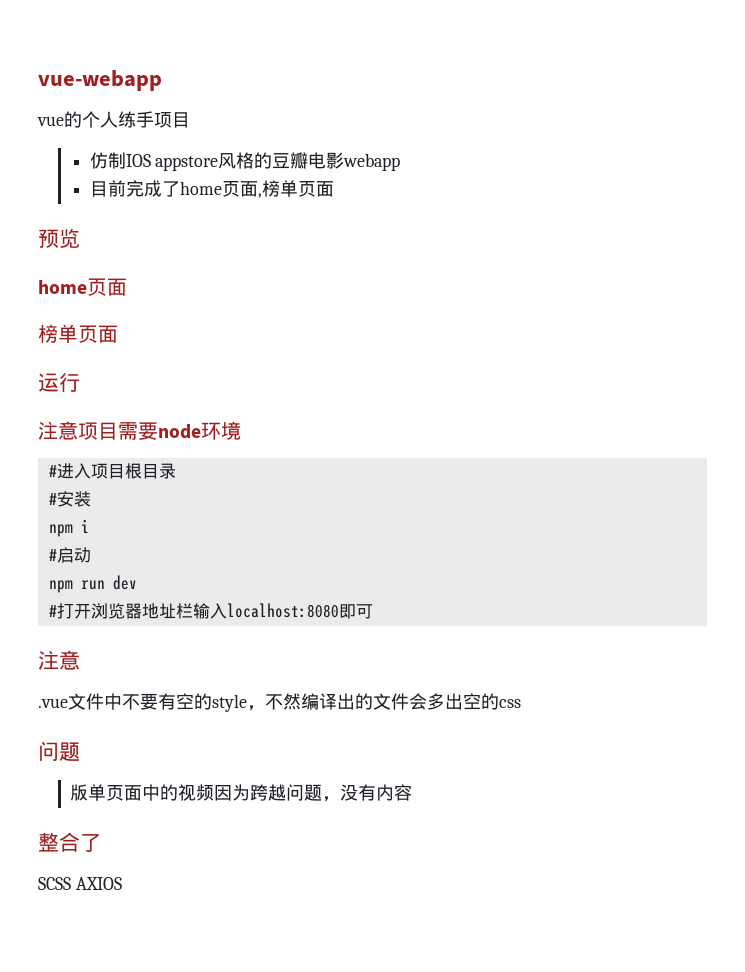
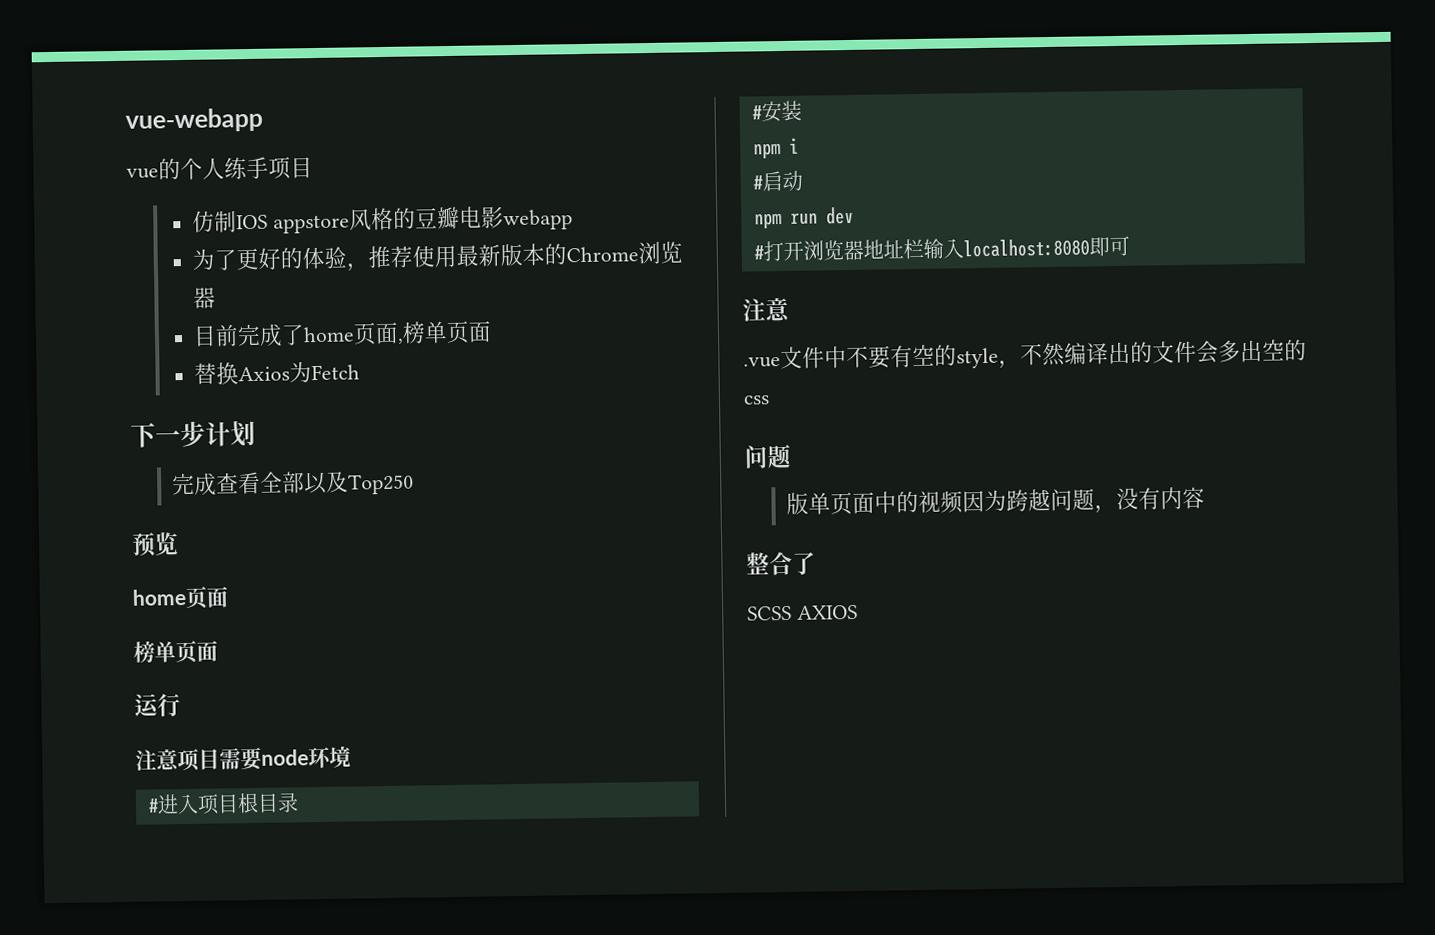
(401, 162) none -> [192,241,684,272] [193,287,217,309] // 为了更好的体验，推荐使用最新版本的Chrome浏览器
(334, 189) none -> [194,361,361,385] [130,420,256,448] [172,471,415,496] // 替换Axios为Fetch // 下一步计划 // 完成查看全部以及Top250

